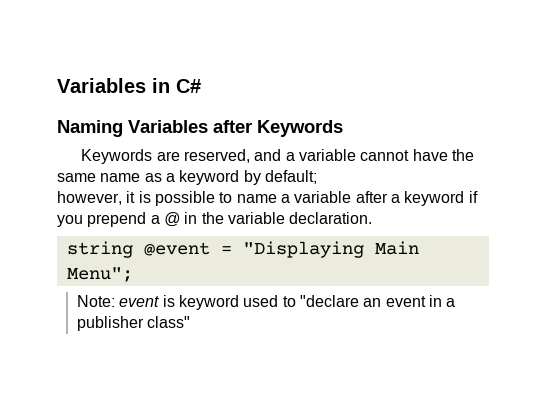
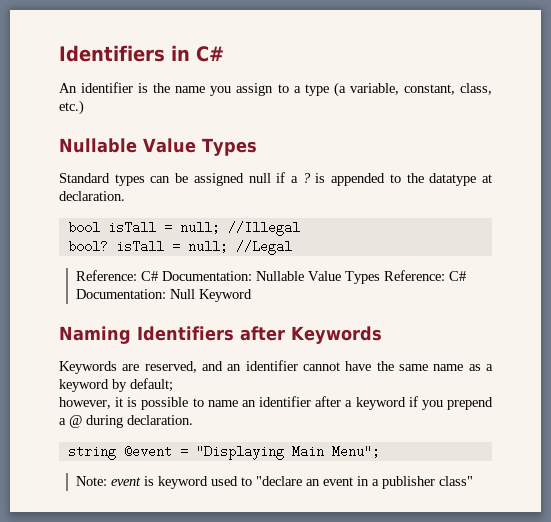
[57,78,146,93] Variables -> [59,45,165,62] Identifiers
(201, 86) none -> [59,82,492,97] [59,100,84,115] [59,138,257,156] [59,172,493,186] [59,191,125,201] [67,221,300,236] [67,240,292,255] [75,270,466,284] [75,289,252,302] // An identifier is the name you assign to a type (a variable, constant, class, etc.) // Nullable Value Types // Standard types can be assigned null if a ? is appended to the datatype at declaration. // bool isTall = null; //Illegal // bool? isTall = null; //Legal // Reference: C# Documentation: Nullable Value Types Reference: C# Documentation: Null Keyword
[128,120,208,133] Variables -> [137,326,234,341] Identifiers
[285,149,356,161] a variable -> [227,360,298,371] an identifier
[280,191,352,203] a variable -> [241,396,312,407] an identifier
[184,212,285,224] in the variable -> [86,415,123,428] during

